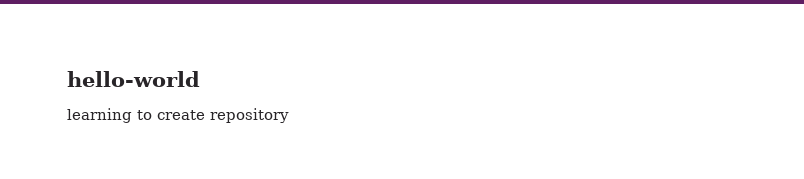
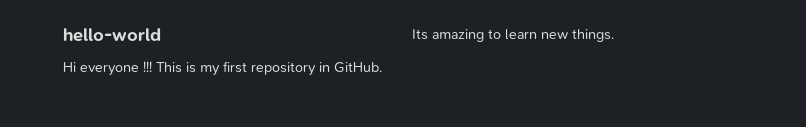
[67,108,289,123] learning to create repository -> [63,61,382,76] [412,29,614,42] Hi everyone !!! This is my first repository in GitHub. Its amazing to learn new things.

